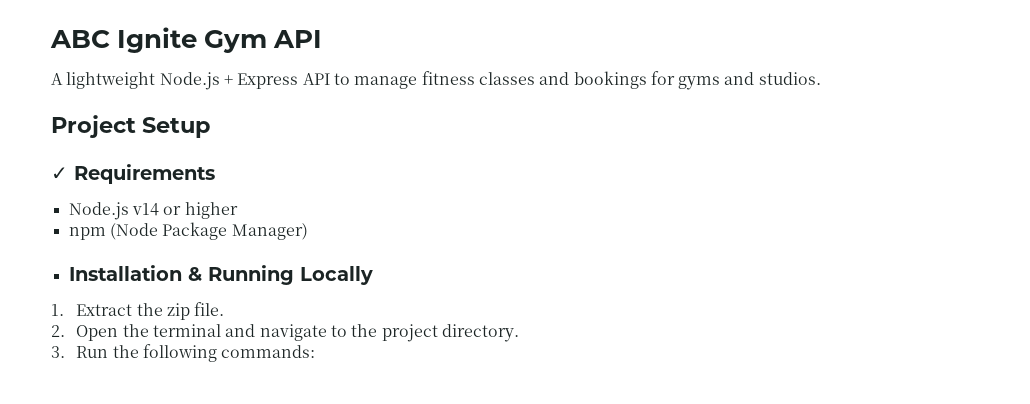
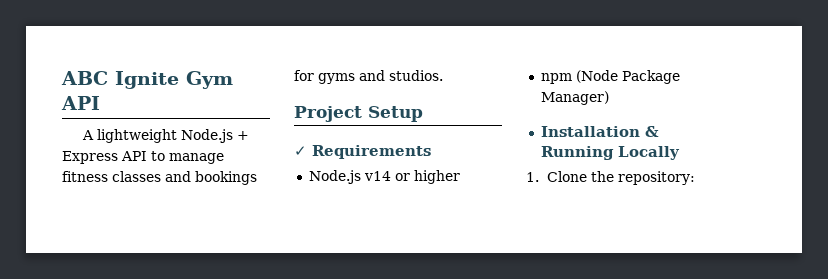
[76,302,225,320] [51,324,519,342] [51,344,316,362] Extract the zip file. // 2. Open the terminal and navigate to the project directory. // 3. Run the following commands: -> [546,171,695,185] Clone the repository:

